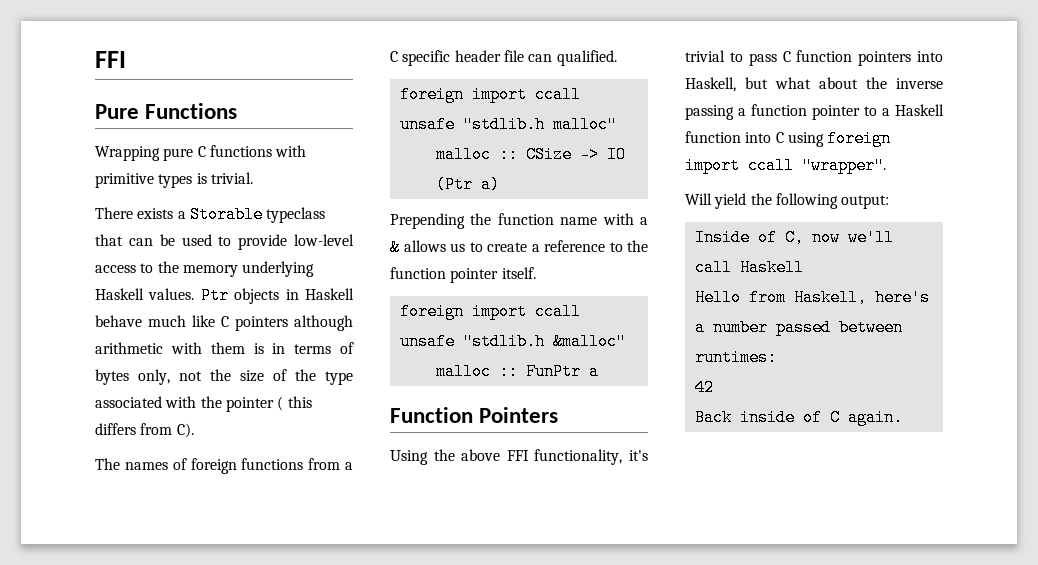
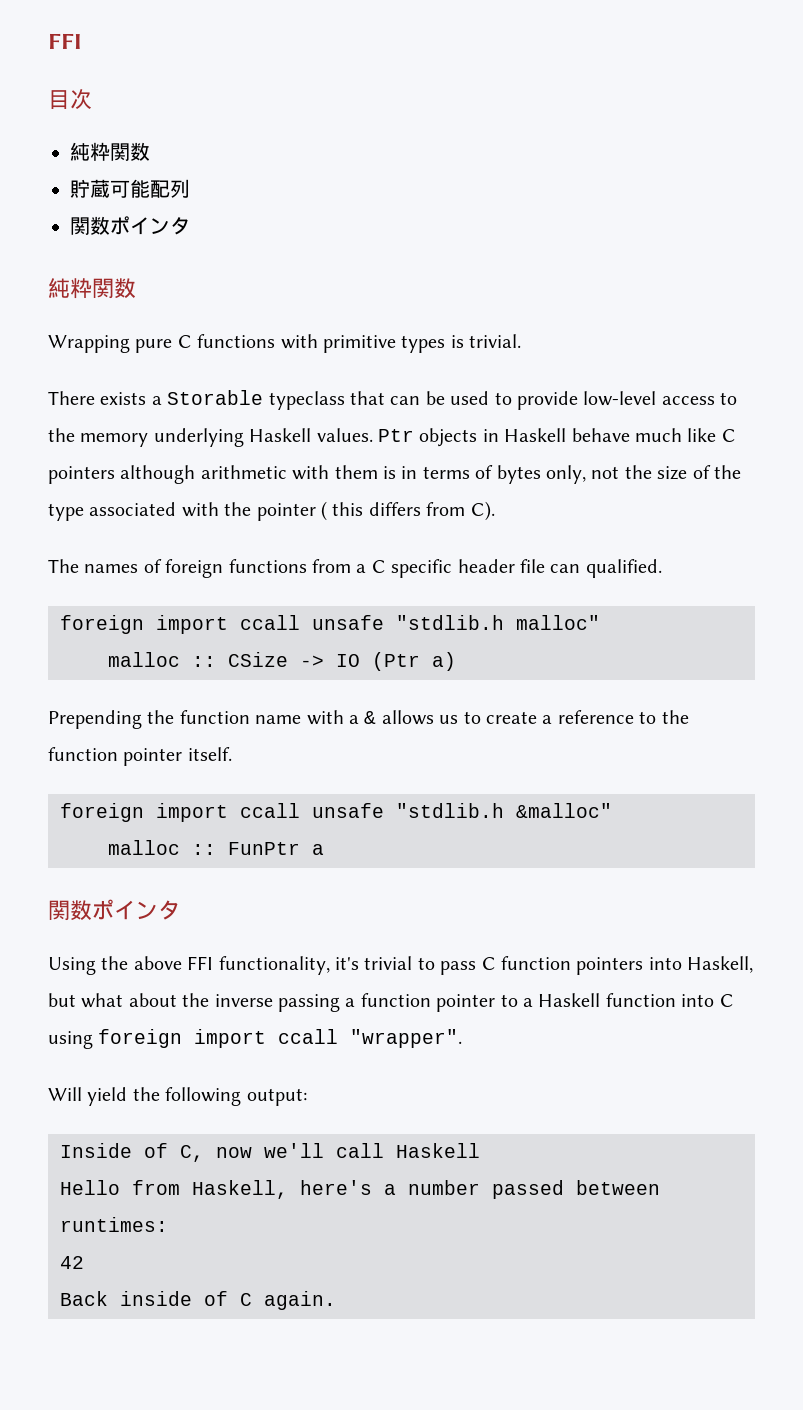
[95,103,238,119] Pure Functions -> [48,89,92,109] [70,142,150,161] [70,179,190,198] [70,216,190,235] [48,278,136,299] 目次 // 純粋関数 // 貯蔵可能配列 // 関数ポインタ // 純粋関数
[390,407,559,423] Function Pointers -> [48,899,180,921] 関数ポインタ

